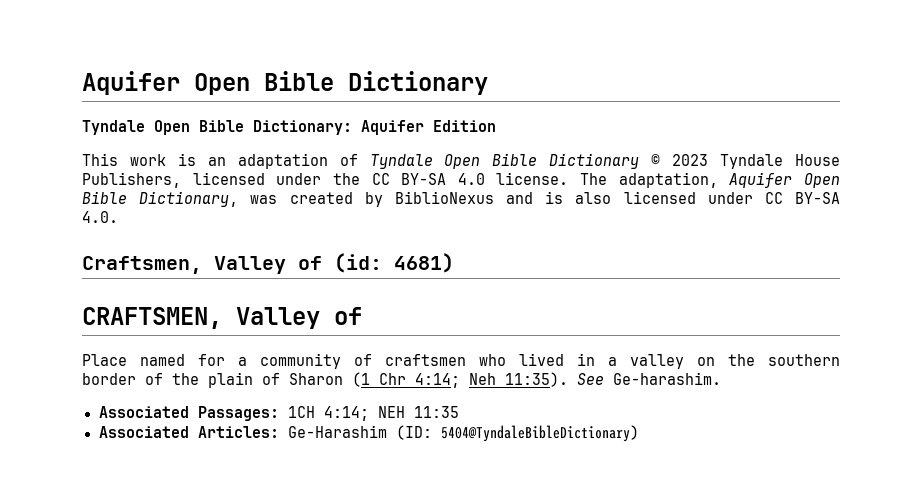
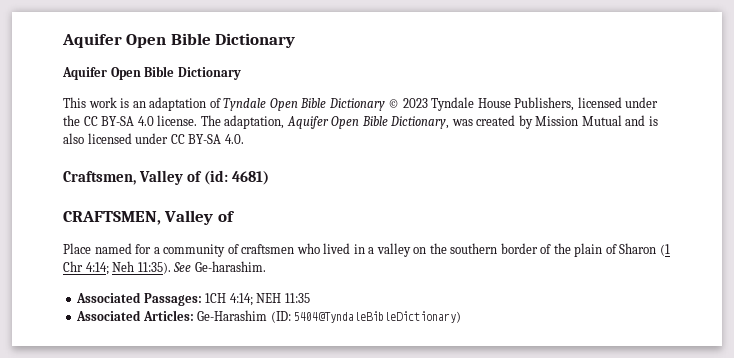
[82,71,488,95] [82,120,496,135] Aquifer Open Bible Dictionary // Tyndale Open Bible Dictionary: Aquifer Edition -> [62,33,296,48] [62,66,241,80] Aquifer Open Bible Dictionary // Aquifer Open Bible Dictionary
[394,191,494,204] BiblioNexus -> [535,115,622,126] Mission Mutual

